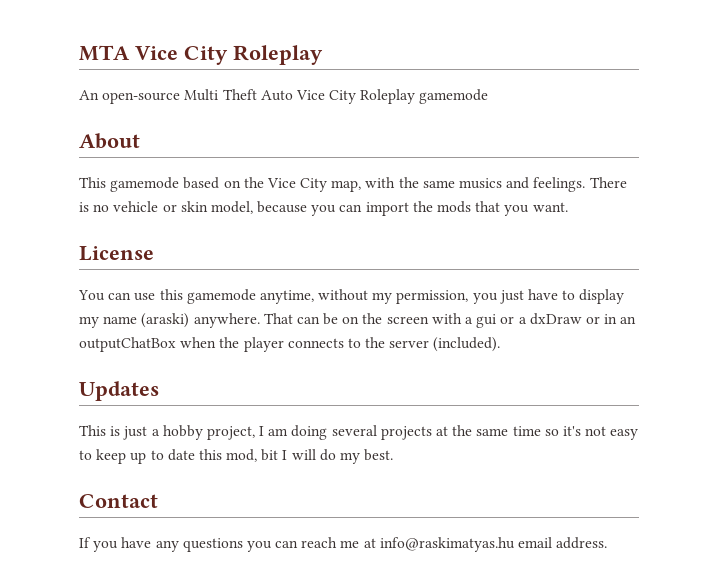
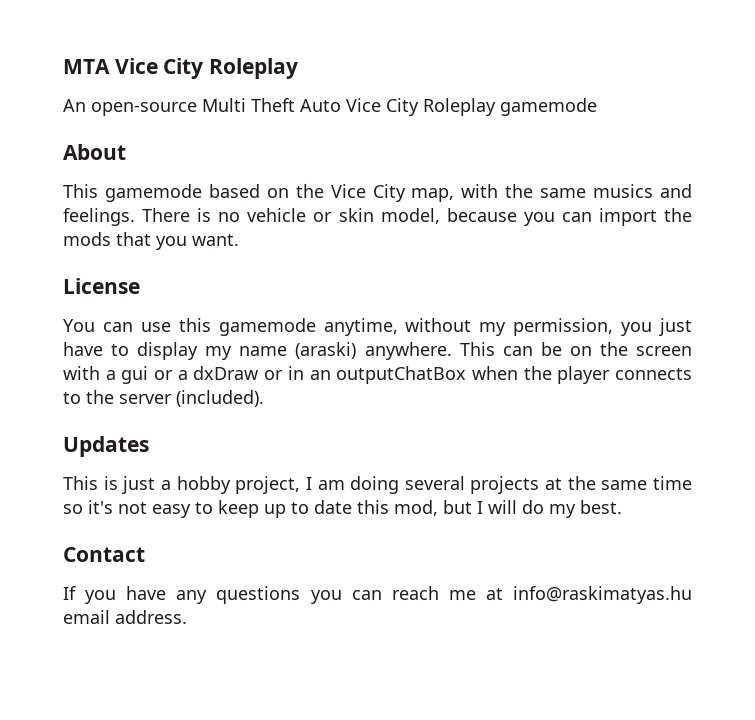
[263,313,293,324] That -> [459,342,495,356] This
[261,449,279,461] bit -> [443,500,472,514] but

